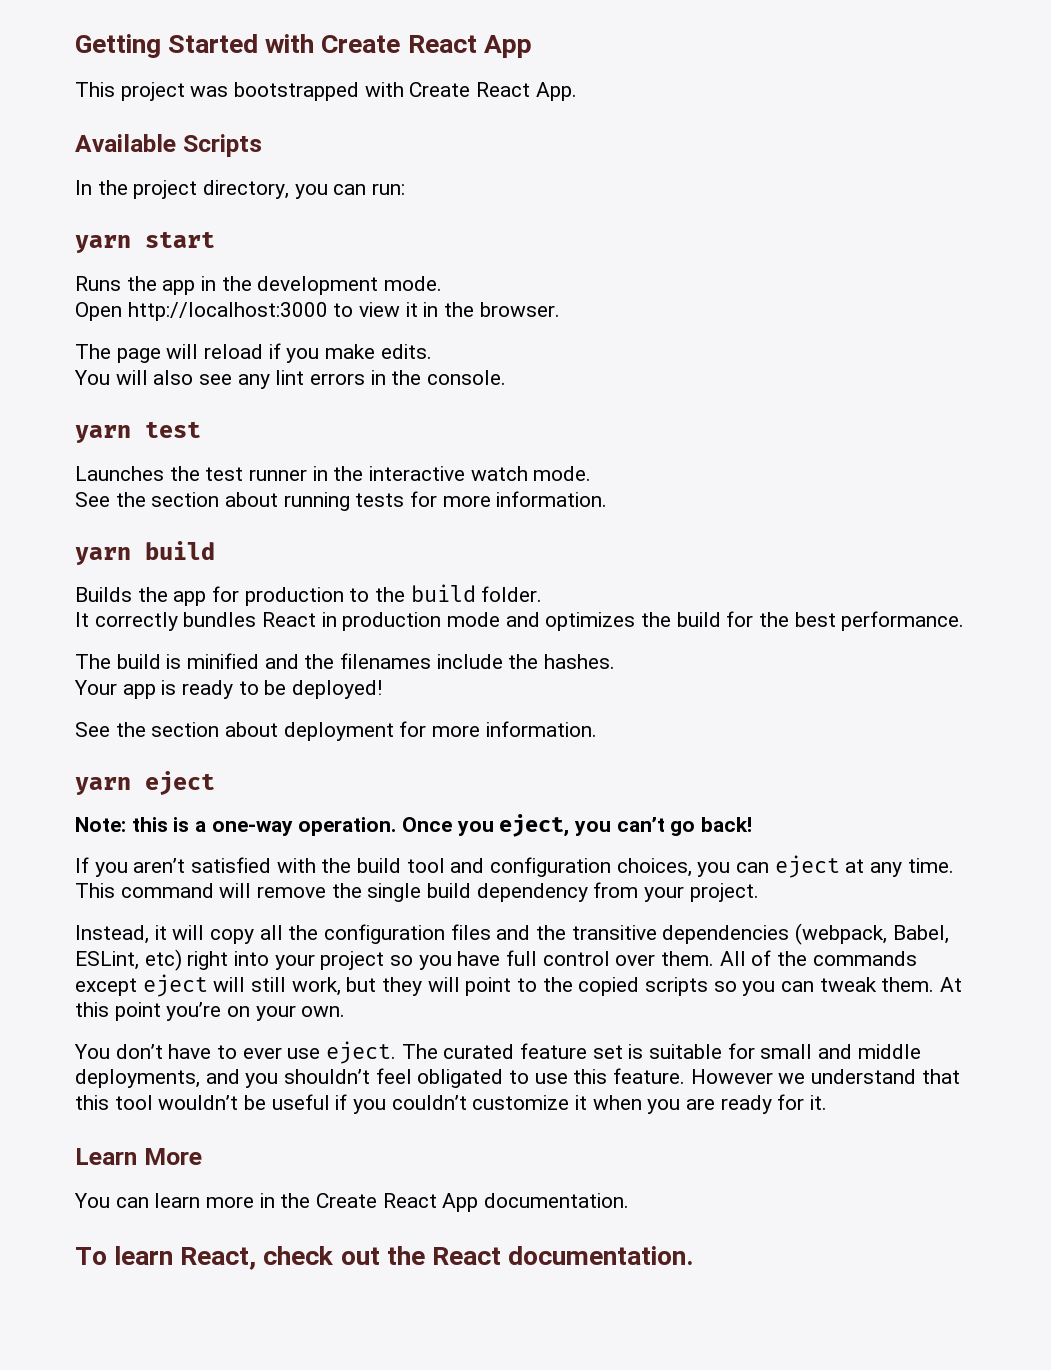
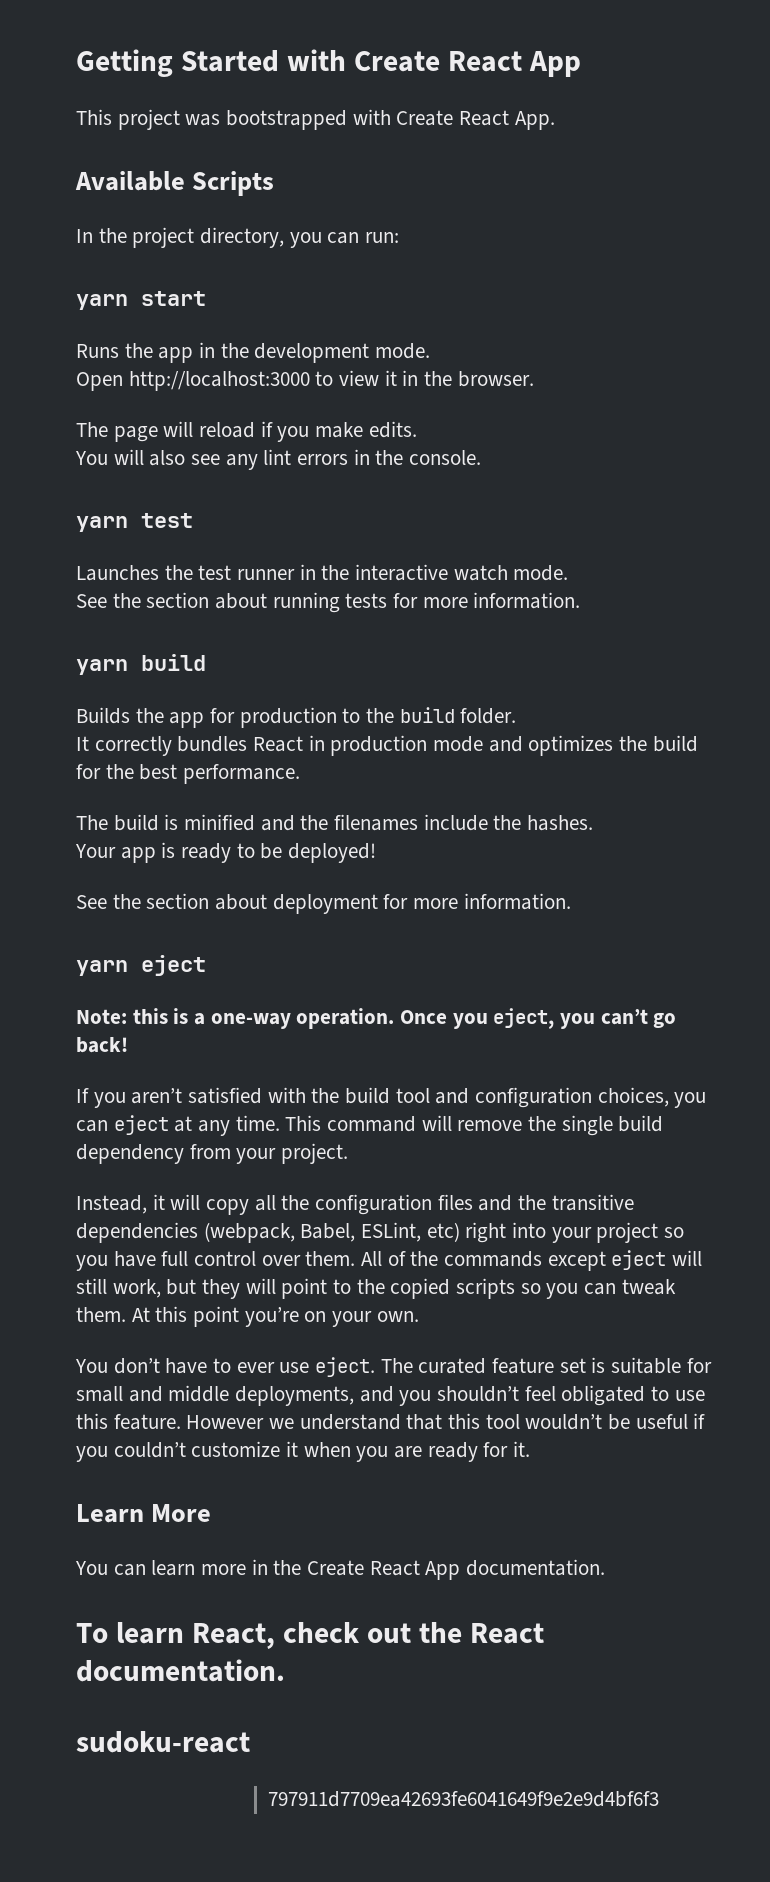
(695, 1255) none -> [76,1731,250,1753] [268,1791,660,1807] // sudoku-react // 797911d7709ea42693fe6041649f9e2e9d4bf6f3

